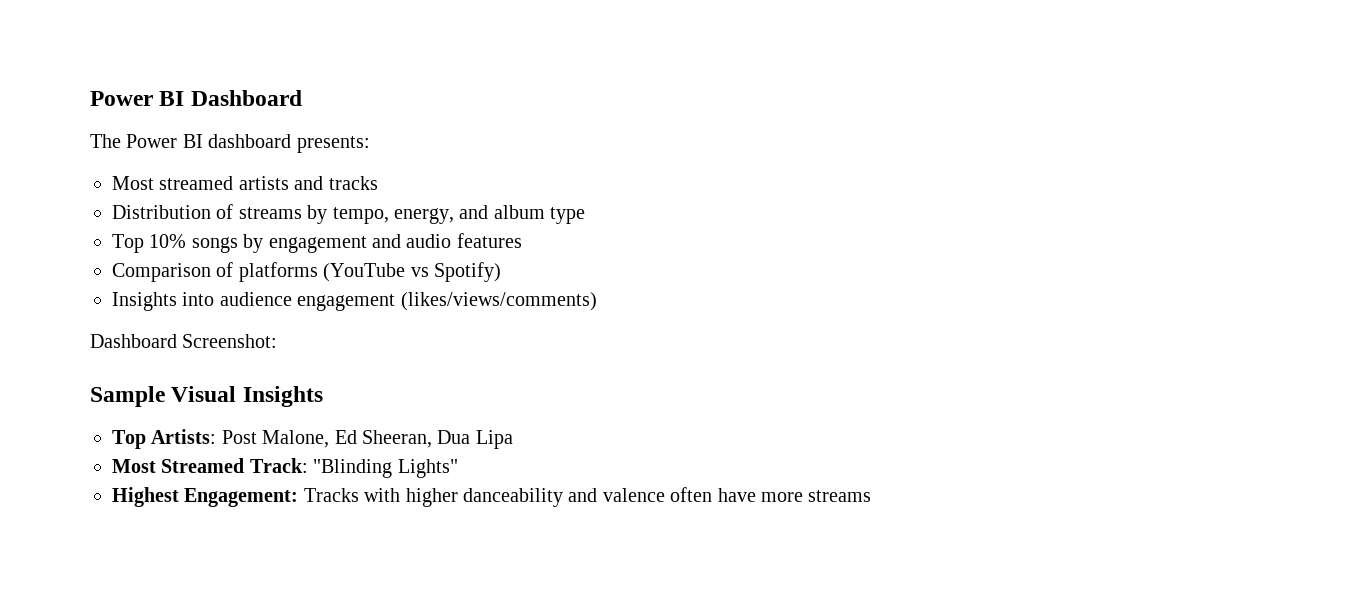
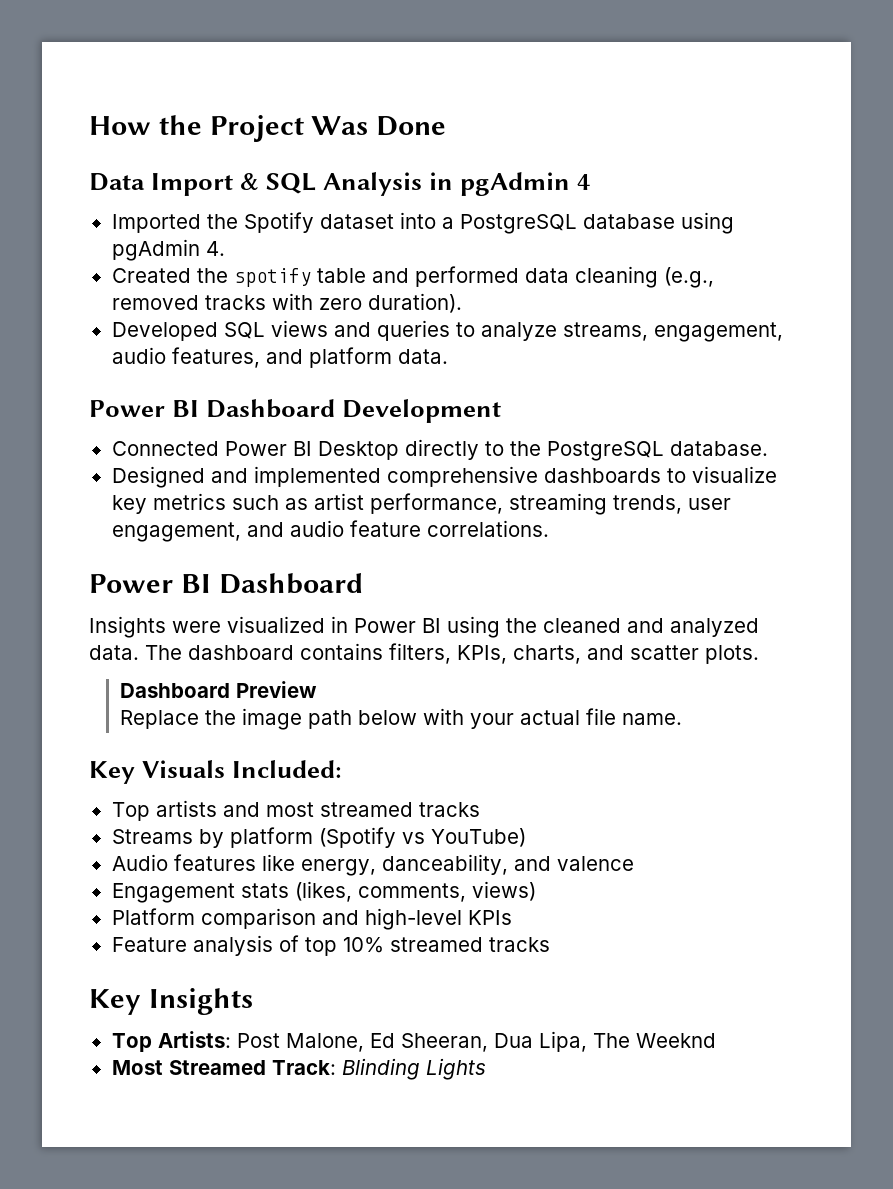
[90,90,302,106] [90,134,370,153] [112,176,378,190] [112,204,586,224] [112,233,522,253] [112,262,501,282] [112,292,597,311] [90,334,278,348] [90,386,237,407] Power BI Dashboard // The Power BI dashboard presents: // Most streamed artists and tracks // Distribution of streams by tempo, energy, and album type // Top 10% songs by engagement and audio features // Comparison of platforms (YouTube vs Spotify) // Insights into audience engagement (likes/views/comments) // Dashboard Screenshot: // Sample Visual -> [89,115,447,142] [89,172,591,196] [111,212,734,234] [111,239,225,261] [111,266,714,288] [111,293,462,313] [111,320,783,342] [111,347,448,368] [89,399,502,423] [111,439,768,461] [111,466,777,488] [111,493,731,515] [111,520,549,542] [89,573,363,594] [89,616,759,638] [89,643,759,664] [120,681,318,698] [120,708,683,730] [89,760,343,784] [111,800,480,821] [111,827,526,848] [111,854,634,876] [111,881,536,903] [111,908,512,930] [111,935,550,956] [89,989,141,1015] How the Project Was Done // Data Import & SQL Analysis in pgAdmin 4 // Imported the Spotify dataset into a PostgreSQL database using pgAdmin 4. // Created the spotify table and performed data cleaning (e.g., removed tracks with zero duration). // Developed SQL views and queries to analyze streams, engagement, audio features, and platform data. // Power BI Dashboard Development // Connected Power BI Desktop directly to the PostgreSQL database. // Designed and implemented comprehensive dashboards to visualize key metrics such as artist performance, streaming trends, user engagement, and audio feature correlations. // Power BI Dashboard // Insights were visualized in Power BI using the cleaned and analyzed data. The dashboard contains filters, KPIs, charts, and scatter plots. // Dashboard Preview // Replace the image path below with your actual file name. // Key Visuals Included: // Top artists and most streamed tracks // Streams by platform (Spotify vs YouTube) // Audio features like energy, danceability, and valence // Engagement stats (likes, comments, views) // Platform comparison and high-level KPIs // Feature analysis of top 10% streamed tracks // Key
[475,430,513,449] Lipa -> [538,1031,716,1052] Lipa, The Weeknd
[313,459,458,478] [112,487,872,507] "Blinding Lights" // Highest Engagement: Tracks with higher danceability and valence often have more streams -> [341,1058,486,1080] Blinding Lights

